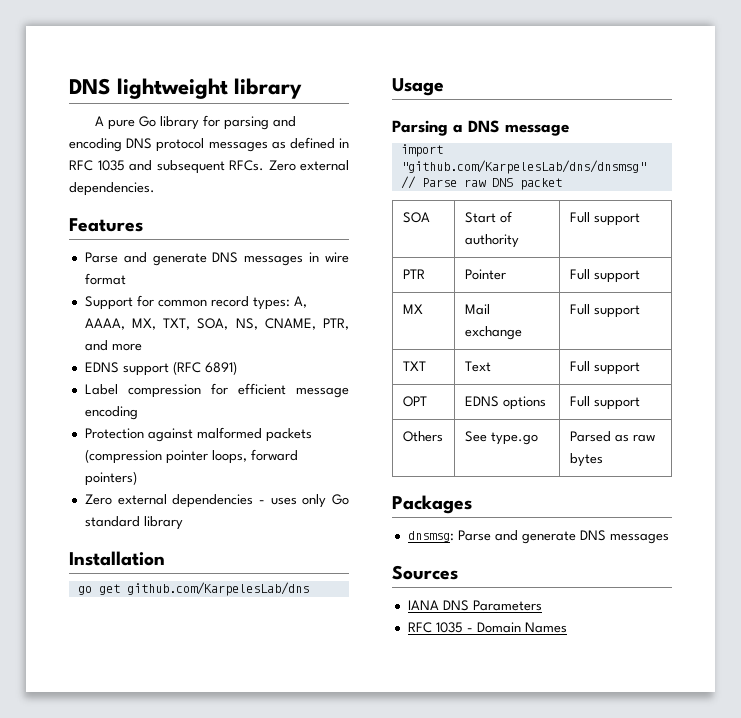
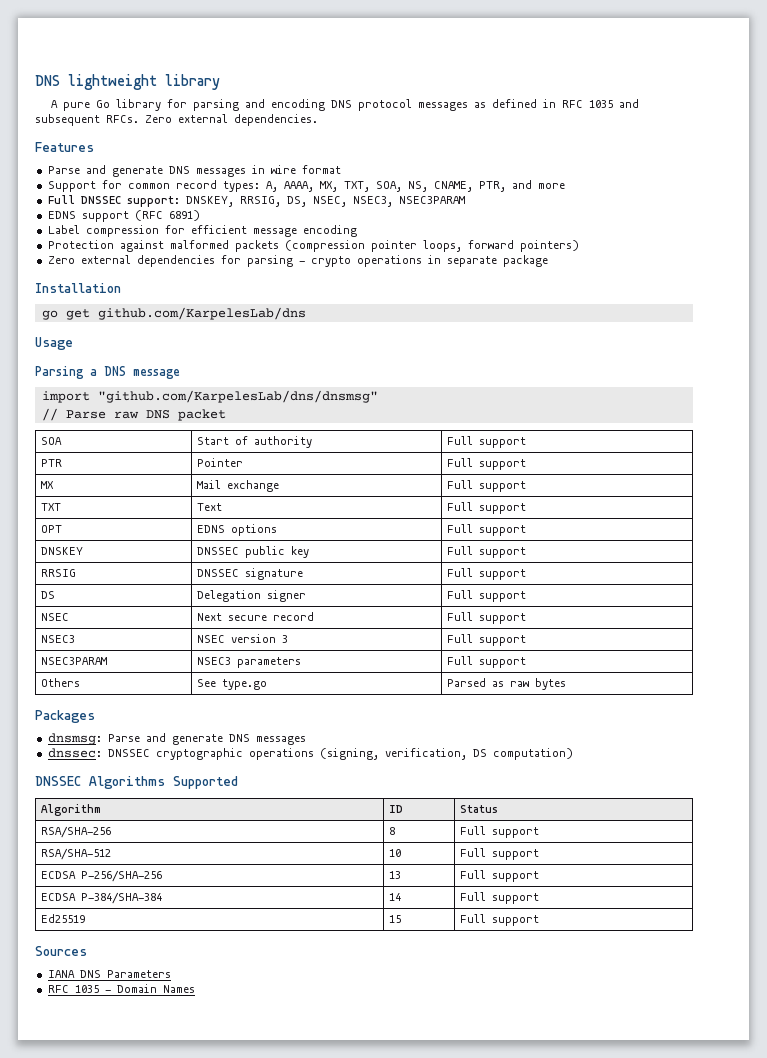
(142, 347) none -> [47,195,465,207] // Full DNSSEC support: DNSKEY, RRSIG, DS, NSEC, NSEC3, NSEC3PARAM
[258,494,350,508] [84,516,183,530] - uses only Go standard library -> [220,255,548,267] for parsing - crypto operations in separate package
(640, 403) none -> [40,547,83,555] [196,546,309,558] [446,546,526,558] [40,569,76,577] [196,568,303,580] [446,568,526,580] [40,591,55,599] [196,590,306,602] [446,590,526,602] [40,613,69,621] [196,612,314,621] [446,612,526,624] [40,635,75,643] [196,634,288,643] [446,634,526,646] [40,657,107,665] [196,657,301,668] [446,656,526,668] // DNSKEY | DNSSEC public key | Full support // RRSIG | DNSSEC signature | Full support // DS | Delegation signer | Full support // NSEC | Next secure record | Full support // NSEC3 | NSEC version 3 | Full support // NSEC3PARAM | NSEC3 parameters | Full support
(669, 538) none -> [47,748,573,760] [35,776,238,789] [40,804,100,816] [388,805,403,813] [459,805,498,813] [40,826,111,838] [388,827,395,835] [459,826,539,838] [40,848,111,860] [388,849,401,857] [459,848,539,860] [40,870,162,882] [388,871,401,879] [459,870,539,882] [40,892,162,904] [388,893,401,901] [459,892,539,904] [40,914,85,923] [388,915,401,923] [459,914,539,926] // dnssec: DNSSEC cryptographic operations (signing, verification, DS computation) // DNSSEC Algorithms Supported // Algorithm | ID | Status // RSA/SHA-256 | 8 | Full support // RSA/SHA-512 | 10 | Full support // ECDSA P-256/SHA-256 | 13 | Full support // ECDSA P-384/SHA-384 | 14 | Full support // Ed25519 | 15 | Full support

